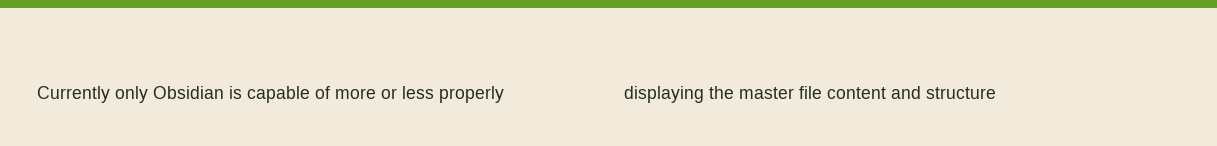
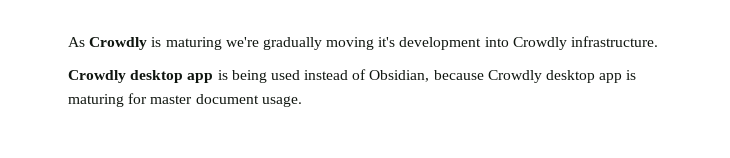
[37,86,996,103] Currently only Obsidian is capable of more or less properly displaying the master file content and structure -> [68,36,659,50] [68,69,637,83] [68,93,302,107] As Crowdly is maturing we're gradually moving it's development into Crowdly infrastructure. // Crowdly desktop app is being used instead of Obsidian, because Crowdly desktop app is maturing for master document usage.

